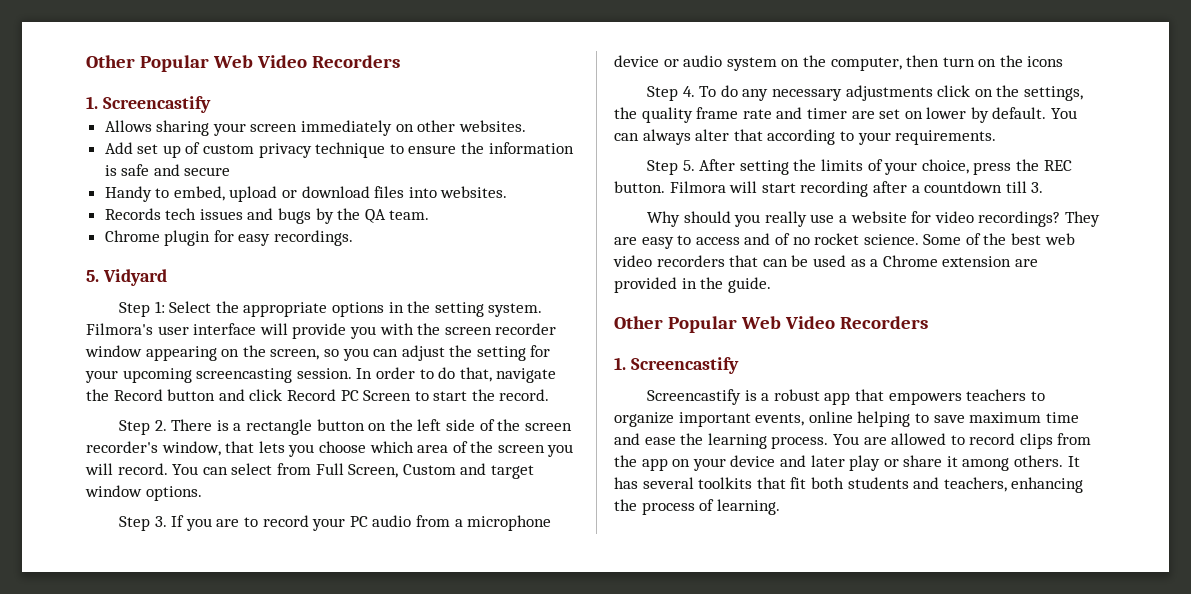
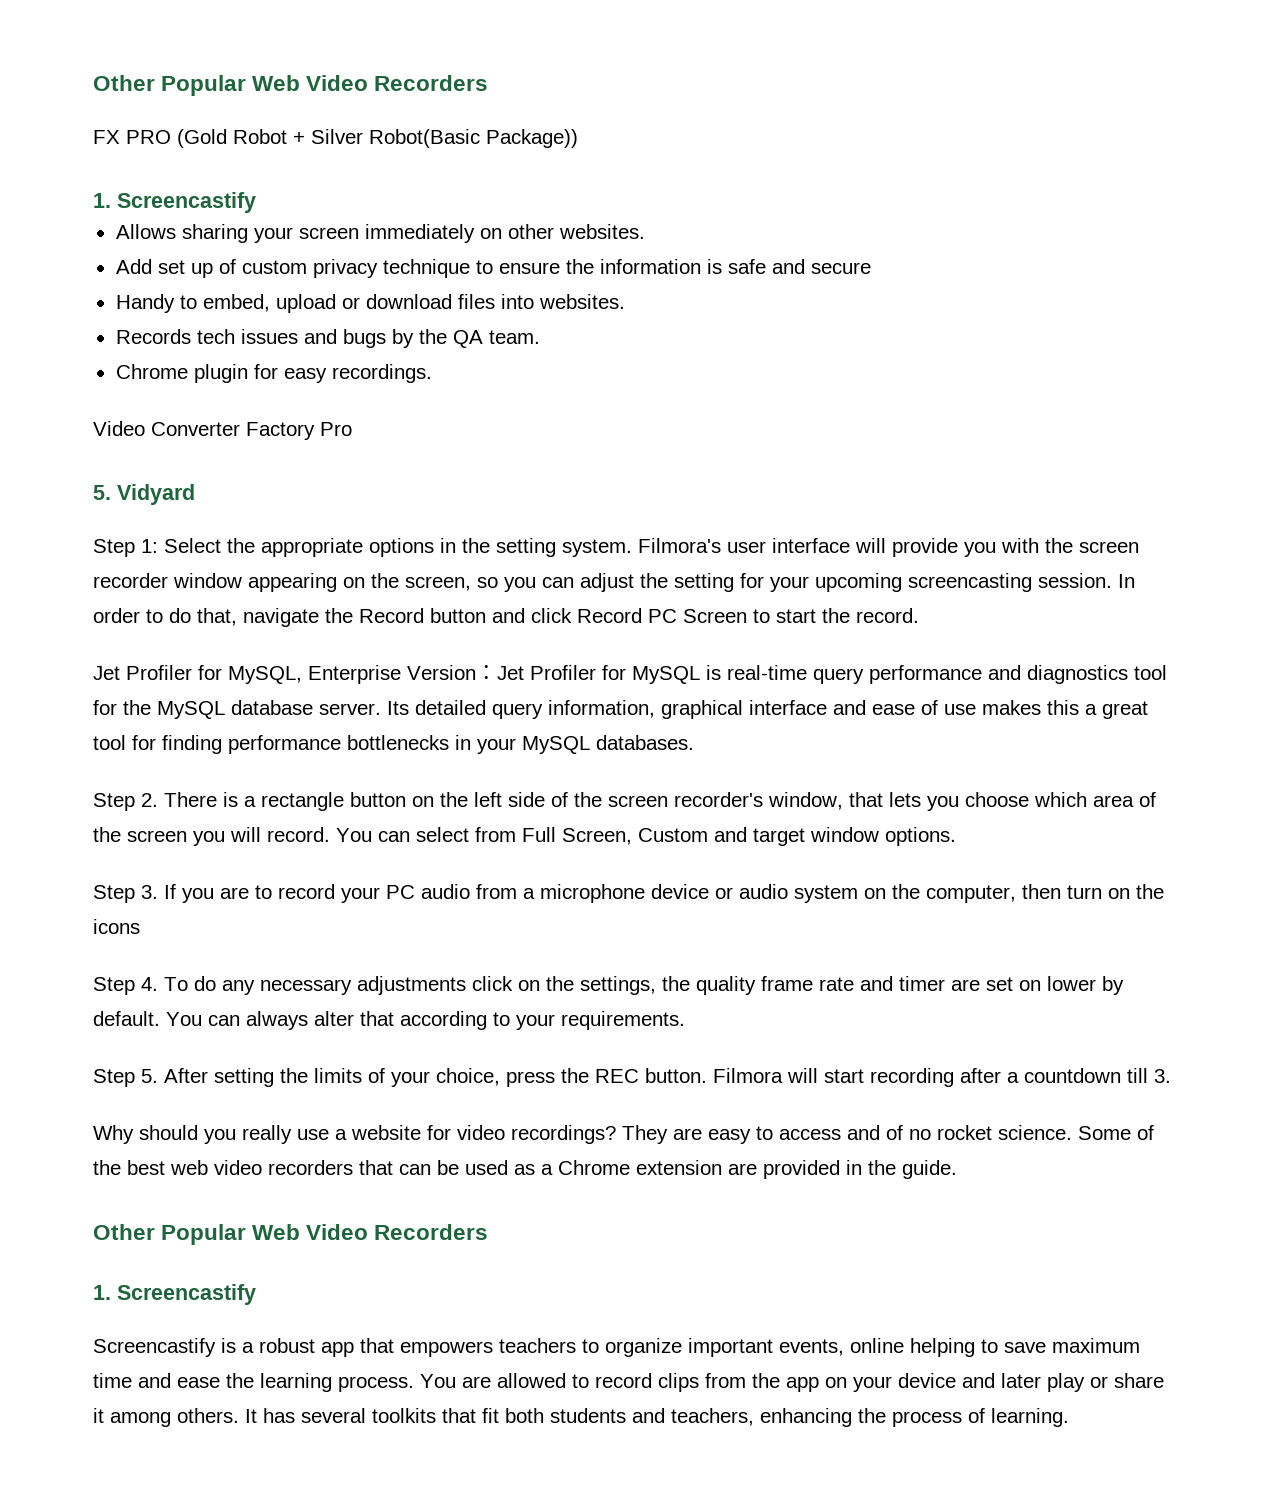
[86,55,400,72] Other Popular Web Video Recorders -> [93,75,489,96] [93,129,578,148] Other Popular Web Video Recorders // FX PRO (Gold Robot + Silver Robot(Basic Package))
(354, 238) none -> [93,421,352,440] // Video Converter Factory Pro
(550, 395) none -> [93,665,1167,684] [93,700,1148,719] [93,735,694,754] // Jet Profiler for MySQL, Enterprise Version：Jet Profiler for MySQL is real-time query performance and diagnostics tool for the MySQL database server. Its detailed query information, graphical interface and ease of use makes this a great tool for finding performance bottlenecks in your MySQL databases.

